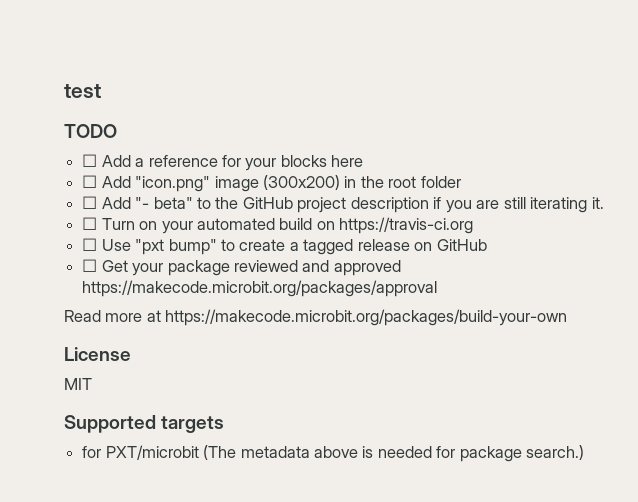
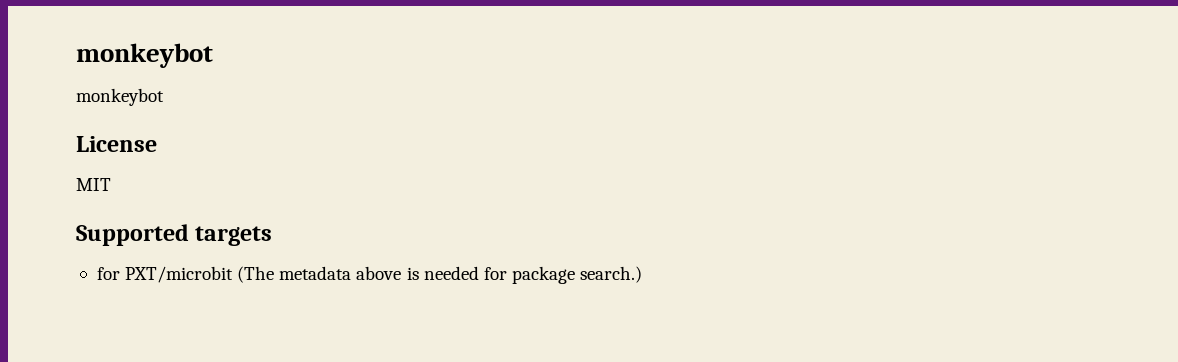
[64,84,101,98] [64,124,117,138] [82,154,364,171] [82,175,461,192] [82,196,604,213] [82,217,474,234] [82,238,487,255] [82,259,401,276] [82,280,438,297] [64,309,568,326] test // TODO // ☐ Add a reference for your blocks here // ☐ Add "icon.png" image (300x200) in the root folder // ☐ Add "- beta" to the GitHub project description if you are still iterating it. // ☐ Turn on your automated build on https://travis-ci.org // ☐ Use "pxt bump" to create a tagged release on GitHub // ☐ Get your package reviewed and approved https://makecode.microbit.org/packages/approval // Read more at https://makecode.microbit.org/packages/build-your-own -> [76,43,213,68] [76,88,164,106] monkeybot // monkeybot

